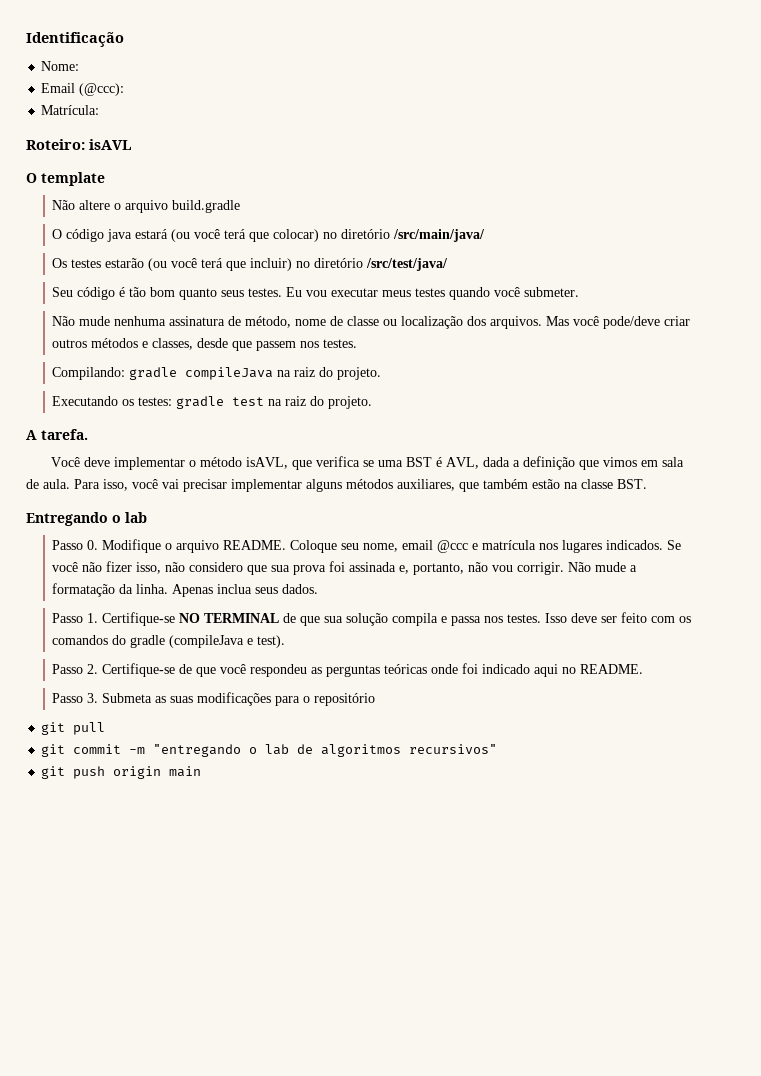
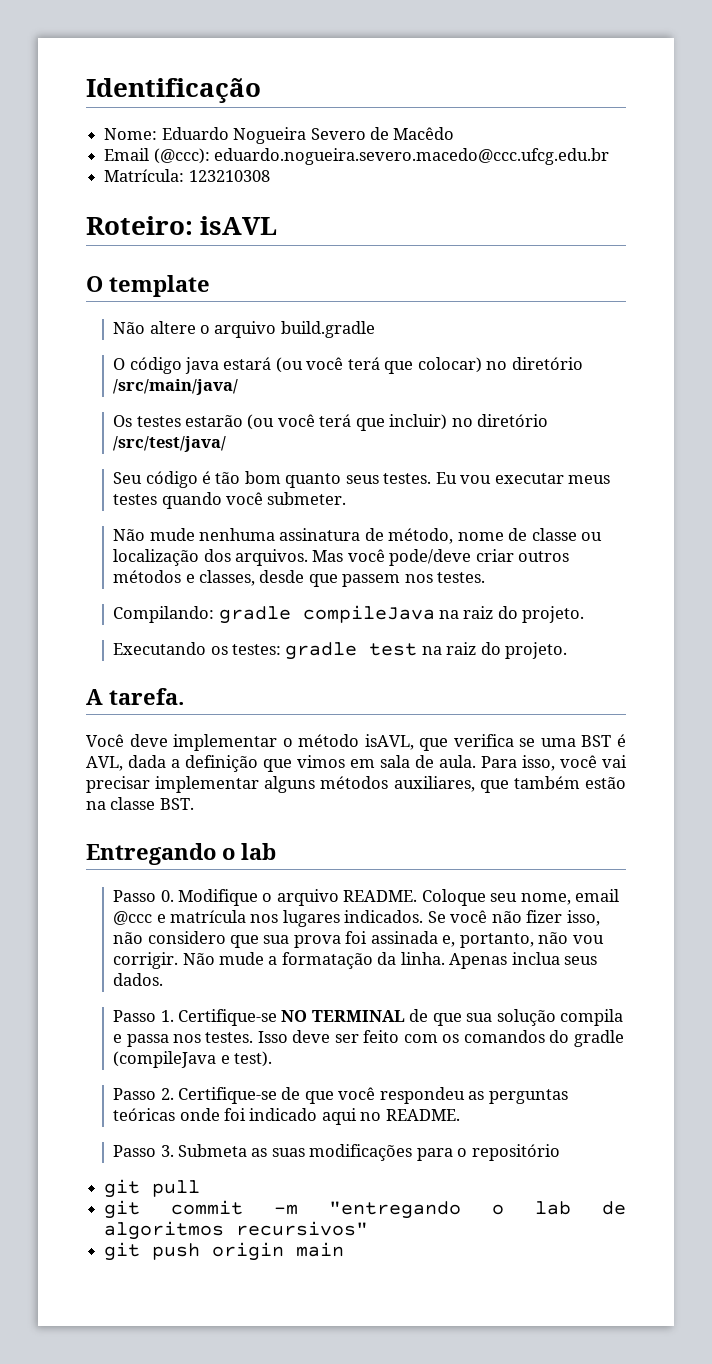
(80, 66) none -> [161,127,455,144] Eduardo Nogueira Severo de Macêdo
(125, 89) none -> [214,148,610,165] eduardo.nogueira.severo.macedo@ccc.ufcg.edu.br
(100, 110) none -> [188,170,270,182] 123210308

